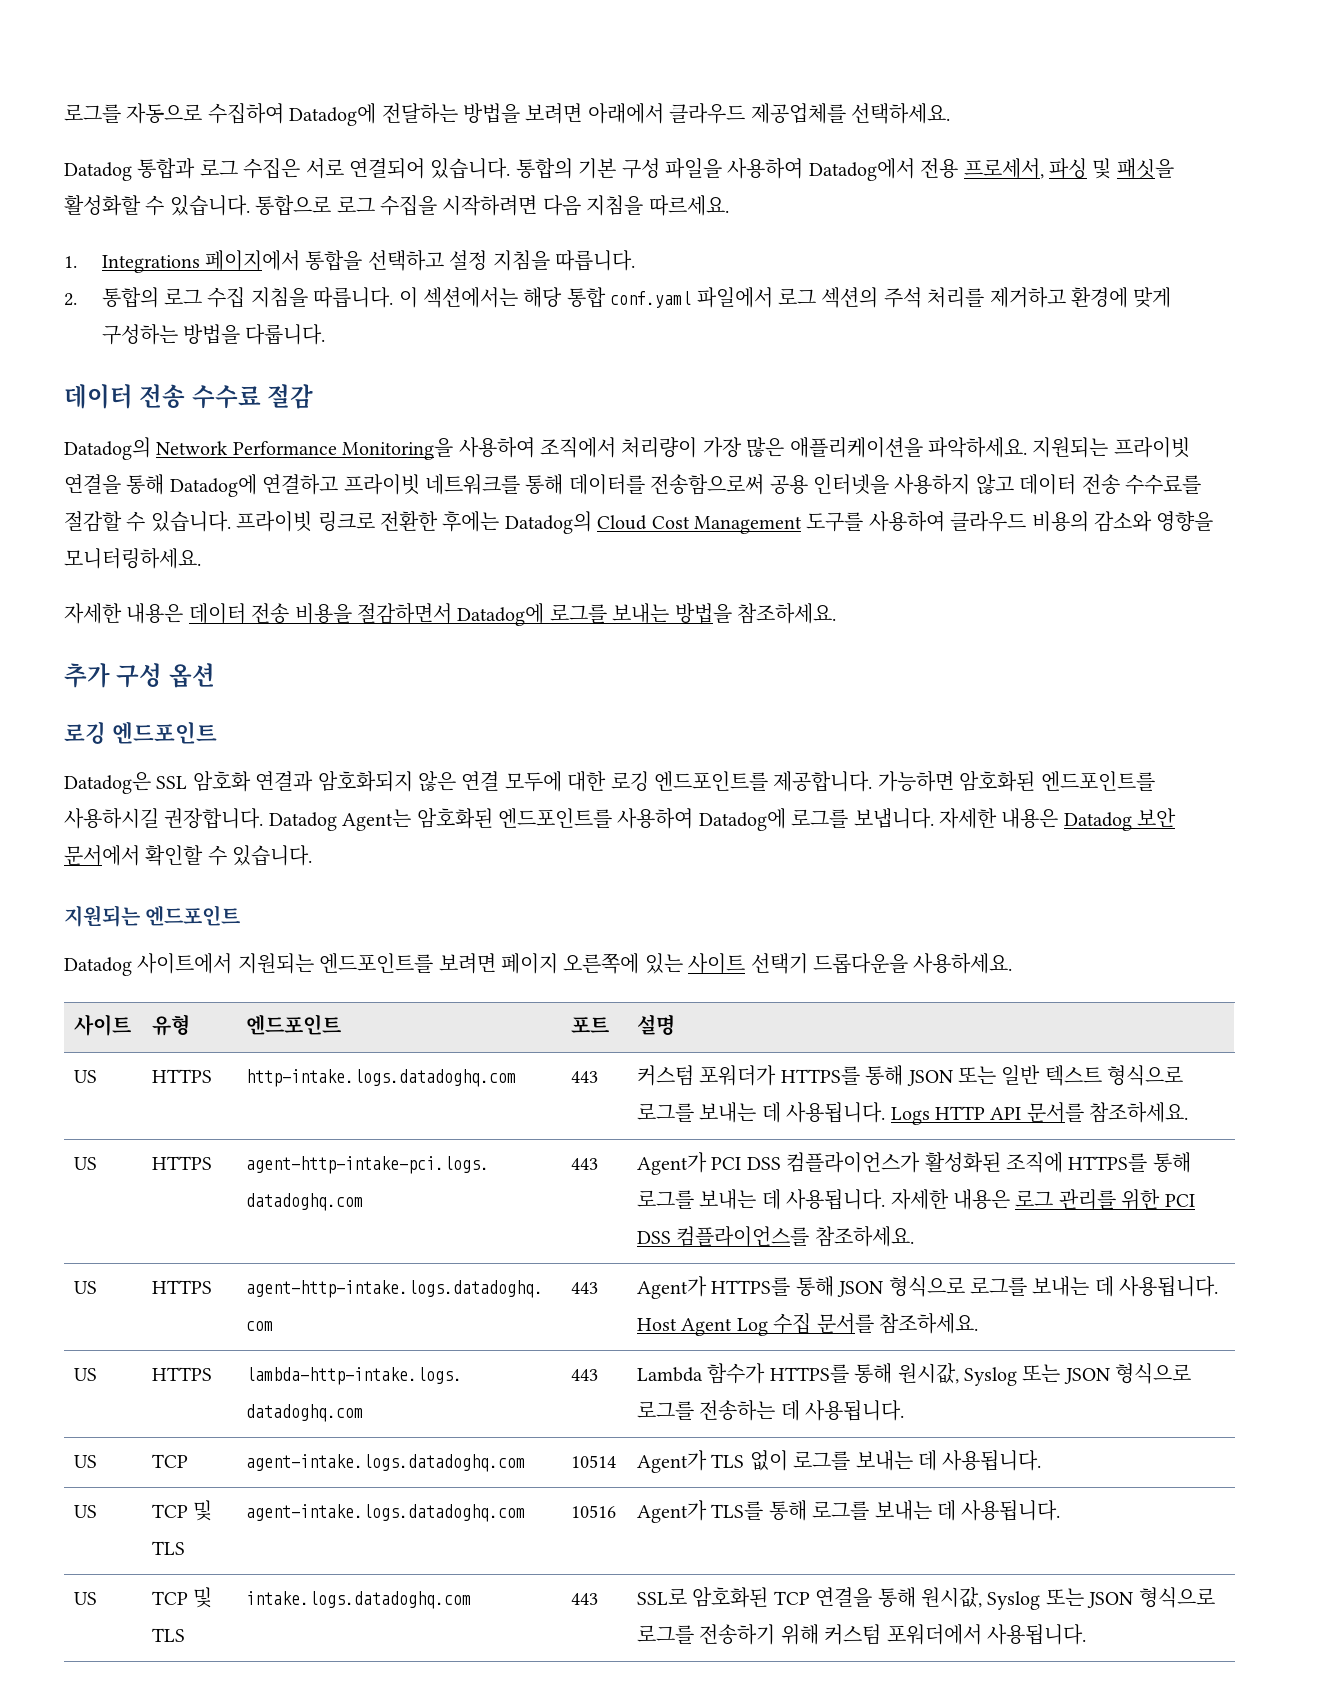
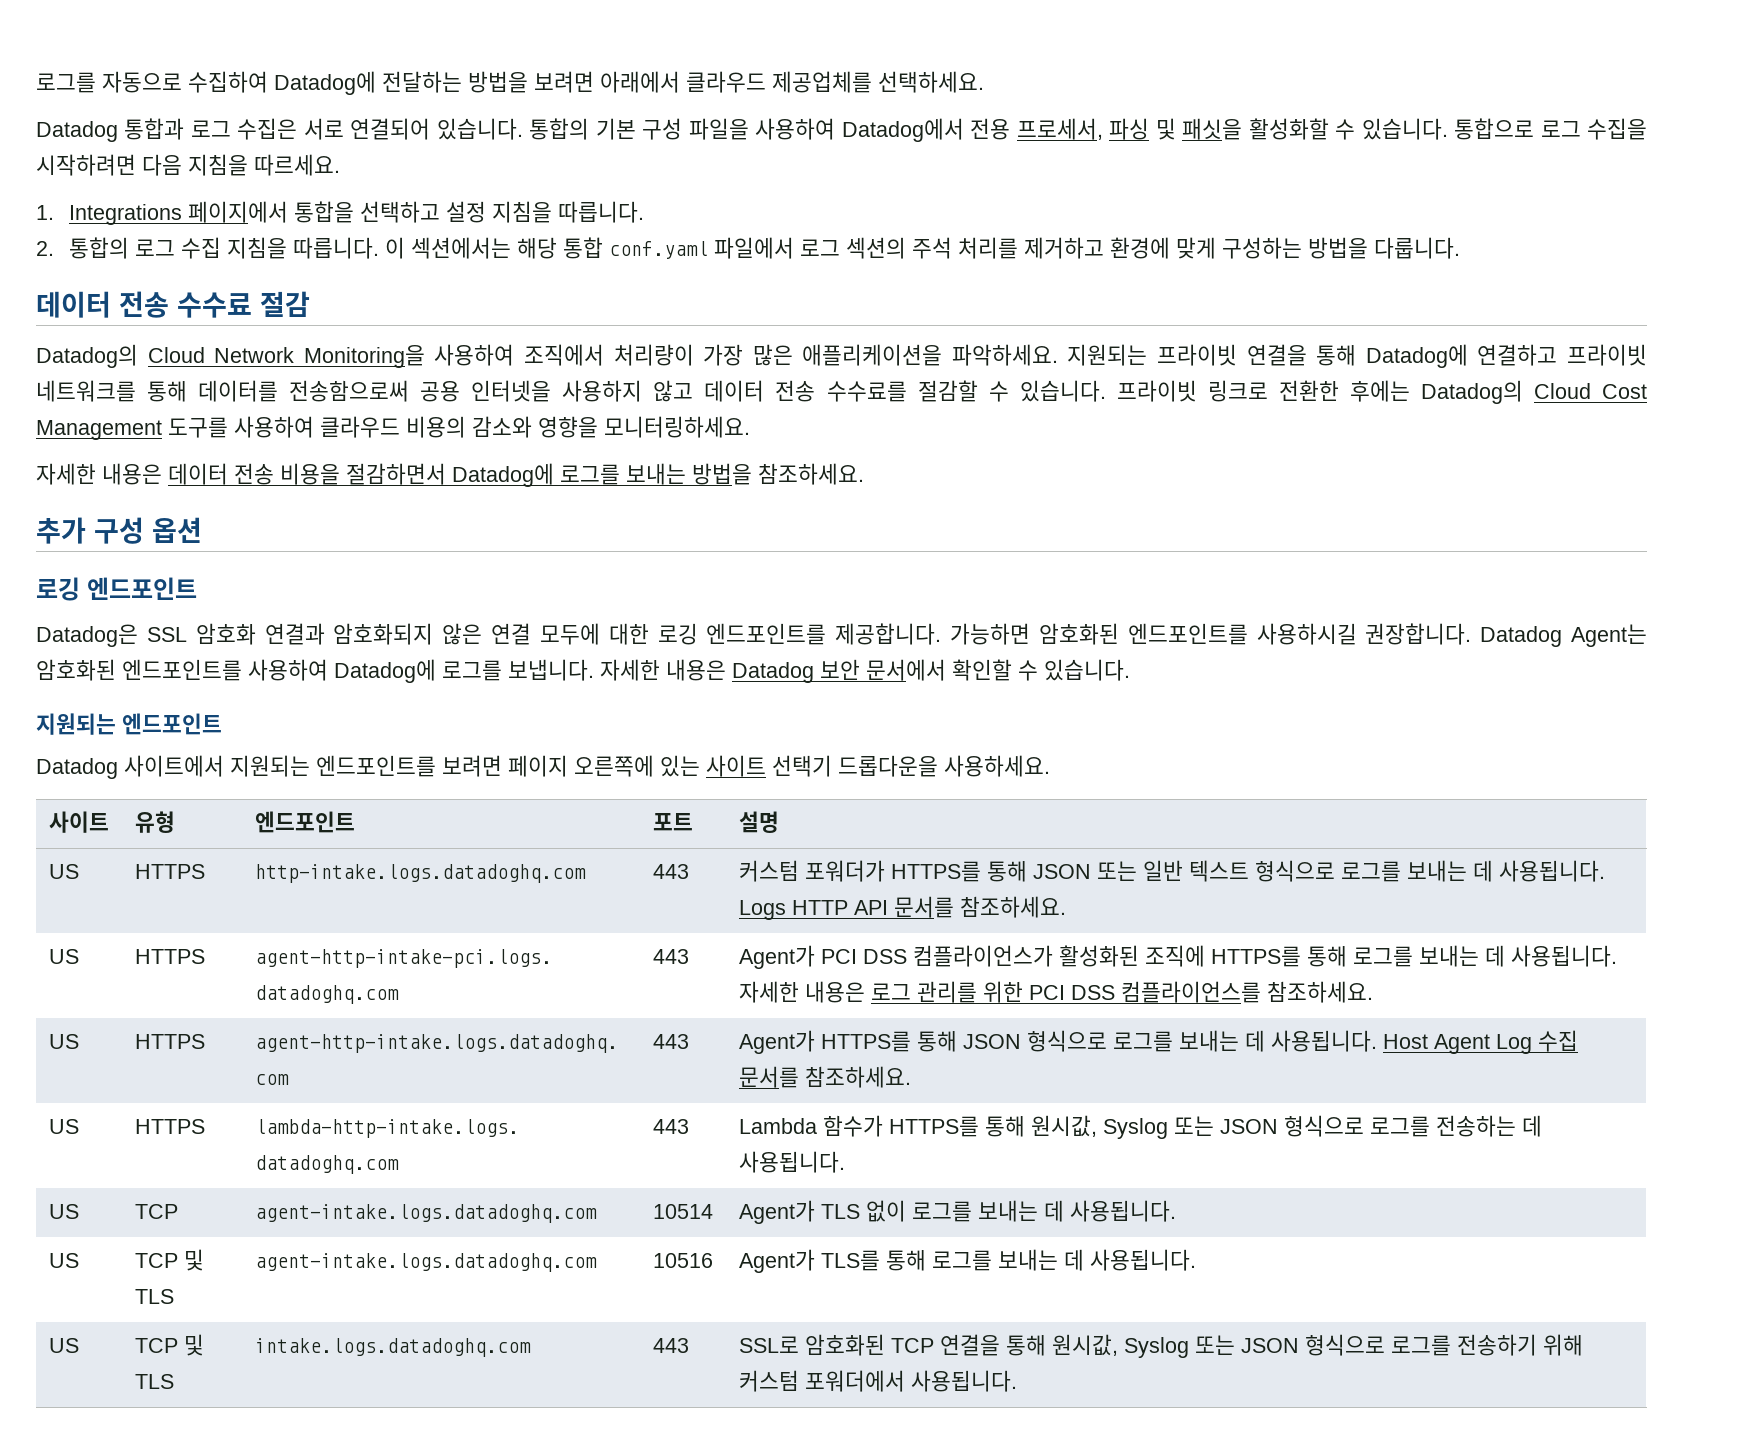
[156,441,337,455] Network Performance -> [147,347,295,363] Cloud Network

